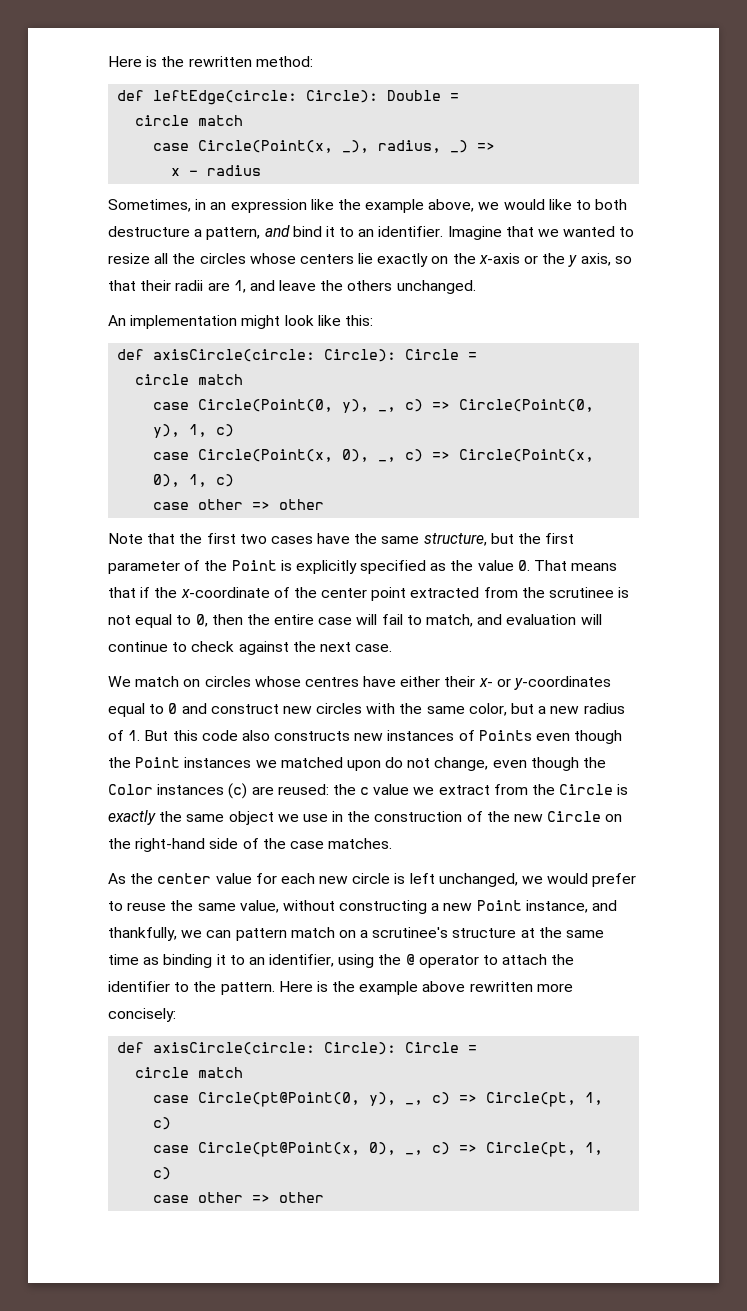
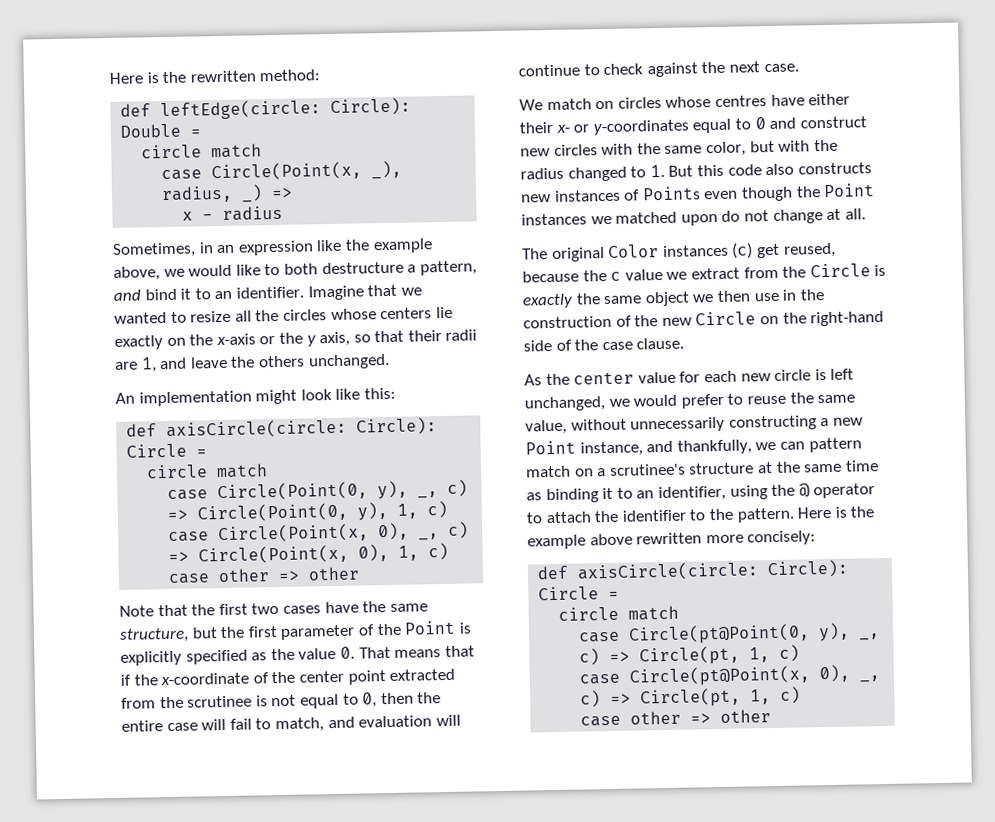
[538,703,625,714] [108,730,124,741] a new radius of -> [778,139,838,152] [520,166,647,182] with the radius changed to
[434,757,607,771] [108,783,329,799] change, even though the Color instances (c) are reused: -> [772,208,866,224] [522,242,836,262] [522,270,579,283] change at all. // The original Color instances (c) get reused, because
(299, 818) none -> [716,290,751,302] then
[328,838,393,849] matches. -> [636,337,685,350] clause.
(335, 905) none -> [630,416,726,433] unnecessarily

